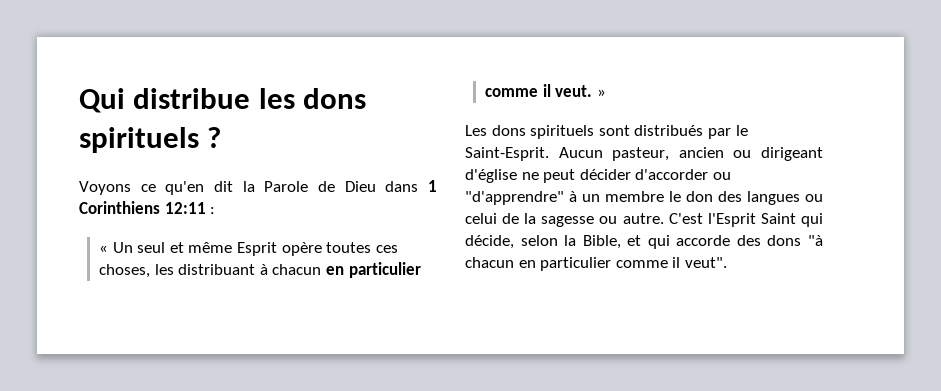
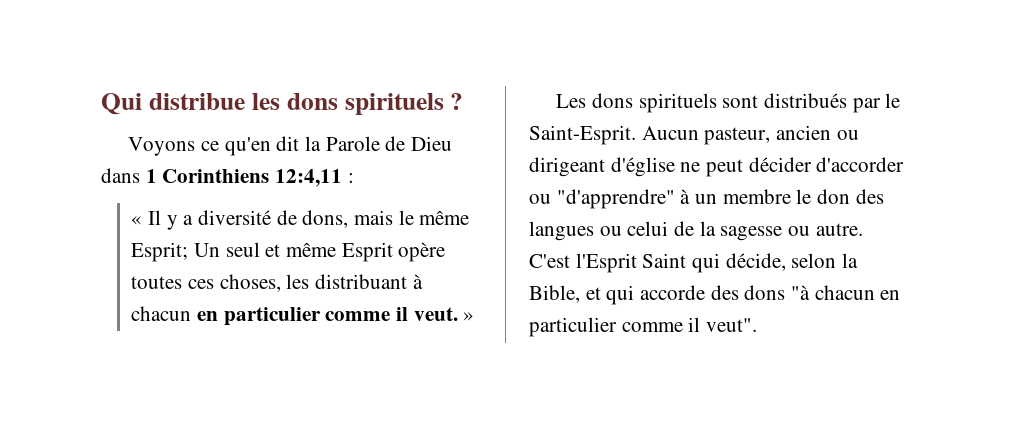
[164,202,206,214] 12:11 -> [275,169,343,187] 12:4,11
(109, 249) none -> [148,210,470,230] [131,242,189,262] Il y a diversité de dons, mais le même Esprit;

